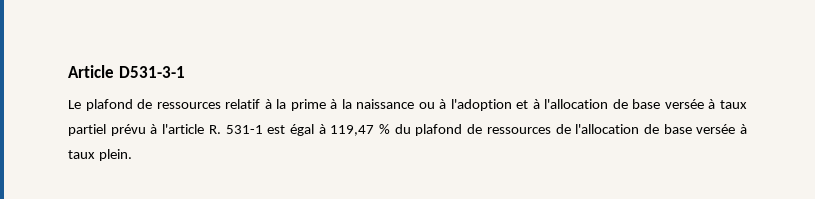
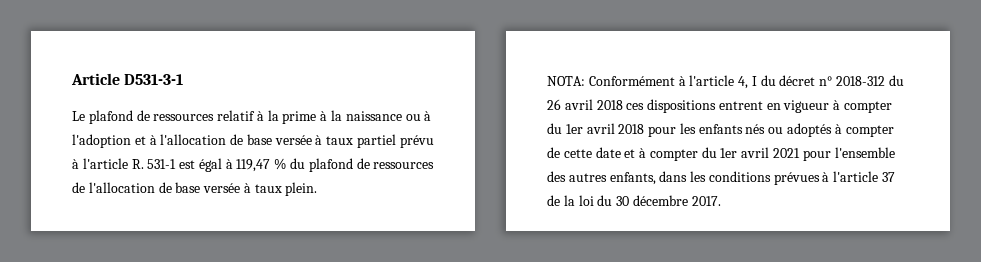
(132, 155) none -> [547,75,904,89] [547,99,893,113] [547,123,894,137] [547,147,895,161] [547,171,896,185] [547,195,721,206] // NOTA: Conformément à l'article 4, I du décret n° 2018-312 du 26 avril 2018 ces dispositions entrent en vigueur à compter du 1er avril 2018 pour les enfants nés ou adoptés à compter de cette date et à compter du 1er avril 2021 pour l'ensemble des autres enfants, dans les conditions prévues à l'article 37 de la loi du 30 décembre 2017.

